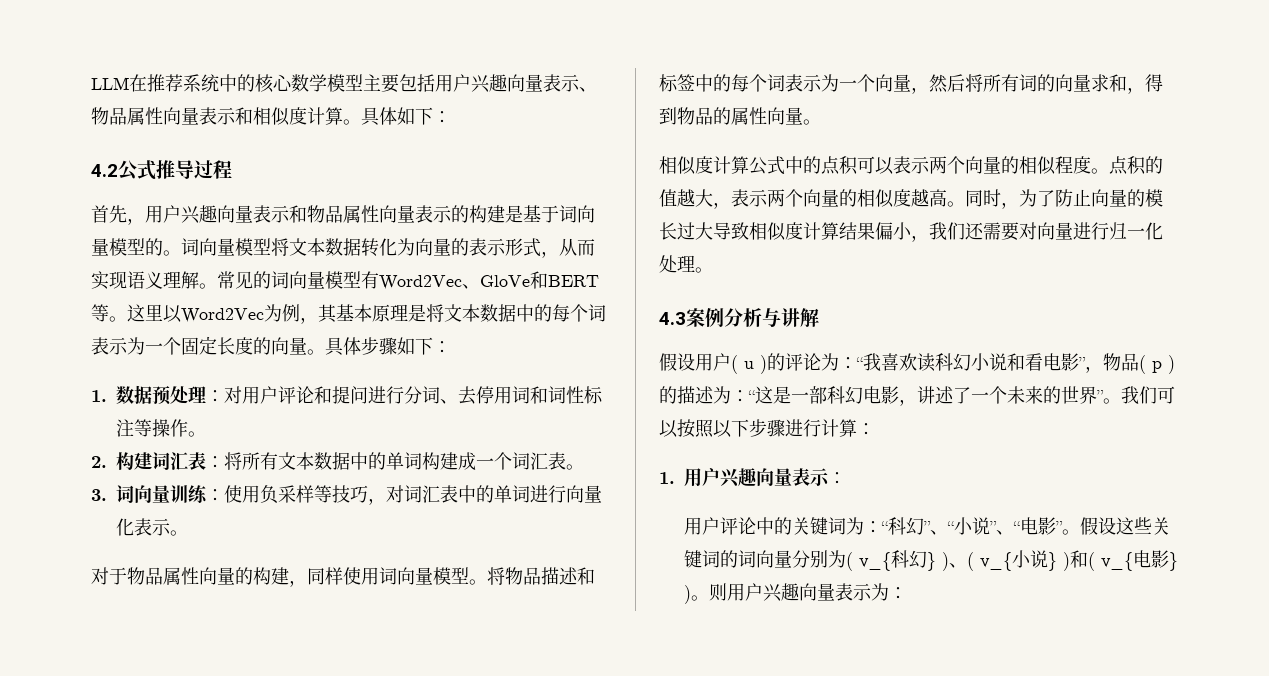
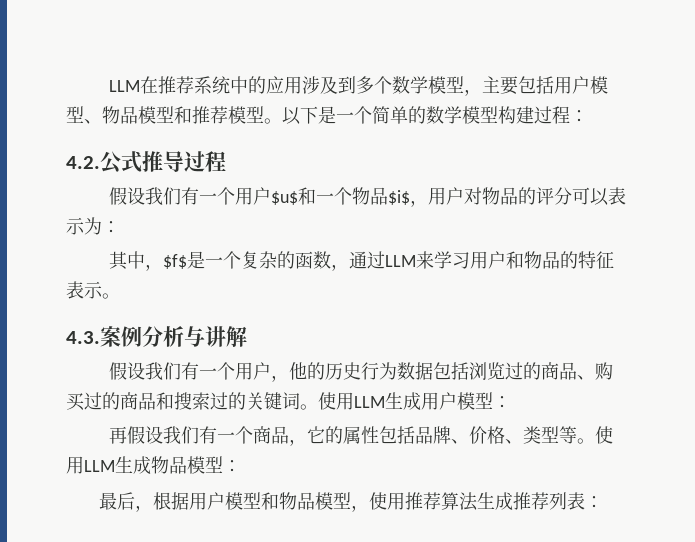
[255,74,363,93] 核心数学模型 -> [266,76,483,96] 应用涉及到多个数学模型，
[471,74,597,93] [91,107,451,126] [91,164,118,177] 兴趣向量表示、物品属性向量表示和相似度计算。具体如下： // 4.2 -> [590,76,609,94] [66,106,588,125] [66,156,100,169] 模型、物品模型和推荐模型。以下是一个简单的数学模型构建过程： // 4.2.
[91,205,595,225] [91,238,595,258] [91,271,599,290] [91,304,606,324] [91,336,451,356] [91,385,603,405] [116,419,206,437] [91,452,584,470] [91,485,602,505] [116,518,188,536] [91,567,595,587] [659,74,1163,94] [659,107,821,125] [659,156,1163,175] [659,189,1163,209] [659,222,1163,242] [659,255,713,273] [659,312,686,325] 首先，用户兴趣向量表示和物品属性向量表示的构建是基于词向量模型的。词向量模型将文本数据转化为向量的表示形式，从而实现语义理解。常见的词向量模型有Word2Vec、GloVe和BERT等。这里以Word2Vec为例，其基本原理是将文本数据中的每个词表示为一个固定长度的向量。具体步骤如下： // 1.数据预处理：对用户评论和提问进行分词、去停用词和词性标注等操作。 // 2.构建词汇表：将所有文本数据中的单词构建成一个词汇表。 // 3.词向量训练：使用负采样等技巧，对词汇表中的单词进行向量化表示。 // 对于物品属性向量的构建，同样使用词向量模型。将物品描述和标签中的每个词表示为一个向量，然后将所有词的向量求和，得到物品的属性向量。 // 相似度计算公式中的点积可以表示两个向量的相似程度。点积的值越大，表示两个向量的相似度越高。同时，为了防止向量的模长过大导致相似度计算结果偏小，我们还需要对向量进行归一化处理。 // 4.3 -> [109,187,627,207] [66,217,120,235] [109,251,615,271] [66,281,120,299] [66,331,100,344] 假设我们有一个用户$u$和一个物品$i$，用户对物品的评分可以表示为： // 其中，$f$是一个复杂的函数，通过LLM来学习用户和物品的特征表示。 // 4.3.
[695,353,1175,374] [659,386,1175,406] [659,419,875,438] [659,468,846,488] [683,517,1170,535] [683,550,1178,571] [683,583,889,604] 用户( u )的评论为：“我喜欢读科幻小说和看电影”，物品( p )的描述为：“这是一部科幻电影，讲述了一个未来的世界”。我们可以按照以下步骤进行计算： // 1.用户兴趣向量表示： // 用户评论中的关键词为：“科幻”、“小说”、“电影”。假设这些关键词的词向量分别为( v_{科幻} )、( v_{小说} )和( v_{电影} )。则用户兴趣向量表示为 -> [145,362,614,382] [66,392,511,411] [109,426,614,446] [66,456,241,474] [98,492,585,512] 我们有一个用户，他的历史行为数据包括浏览过的商品、购买过的商品和搜索过的关键词。使用LLM生成用户模型： // 再假设我们有一个商品，它的属性包括品牌、价格、类型等。使用LLM生成物品模型： // 最后，根据用户模型和物品模型，使用推荐算法生成推荐列表

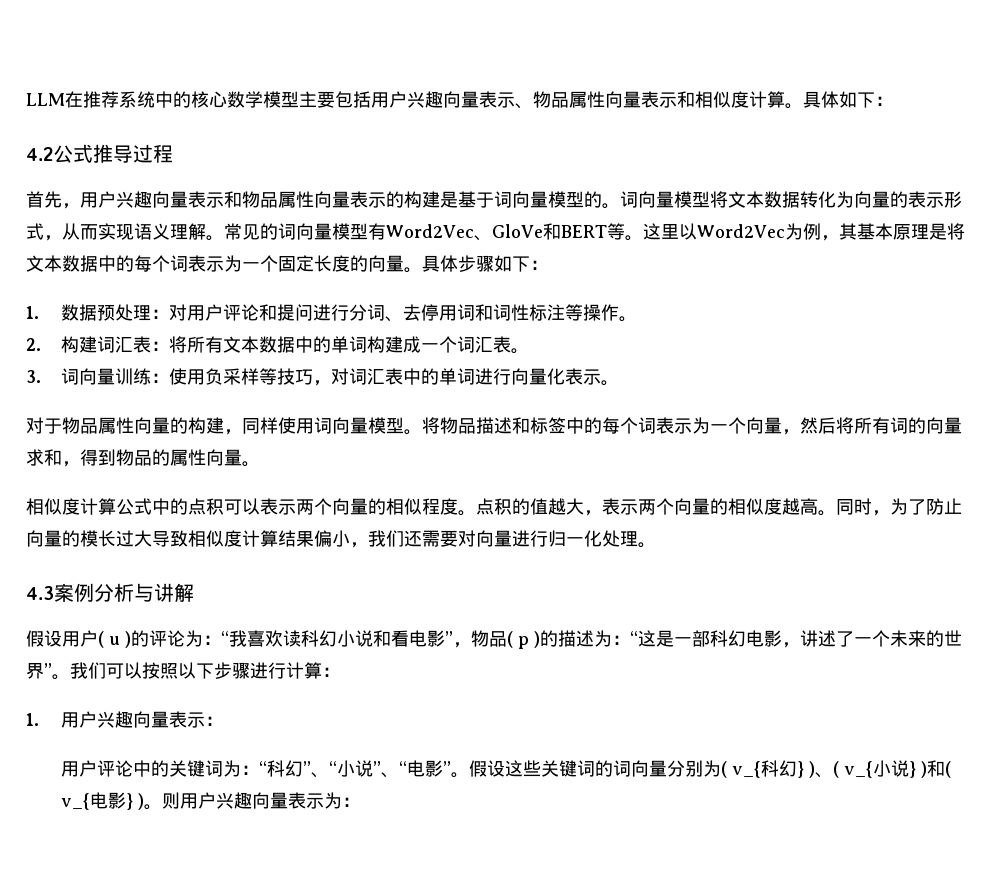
[266,76,483,96] 应用涉及到多个数学模型， -> [191,91,299,108] 核心数学模型
[590,76,609,94] [66,106,588,125] [66,156,100,169] 模型、物品模型和推荐模型。以下是一个简单的数学模型构建过程： // 4.2. -> [407,91,893,109] [26,147,53,161] 兴趣向量表示、物品属性向量表示和相似度计算。具体如下： // 4.2
[109,187,627,207] [66,217,120,235] [109,251,615,271] [66,281,120,299] [66,331,100,344] 假设我们有一个用户$u$和一个物品$i$，用户对物品的评分可以表示为： // 其中，$f$是一个复杂的函数，通过LLM来学习用户和物品的特征表示。 // 4.3. -> [26,191,962,209] [26,223,965,241] [26,255,548,273] [26,304,637,322] [26,336,529,354] [26,368,619,386] [26,417,962,435] [26,449,260,467] [26,498,962,516] [26,530,656,548] [26,586,54,600] 首先，用户兴趣向量表示和物品属性向量表示的构建是基于词向量模型的。词向量模型将文本数据转化为向量的表示形式，从而实现语义理解。常见的词向量模型有Word2Vec、GloVe和BERT等。这里以Word2Vec为例，其基本原理是将文本数据中的每个词表示为一个固定长度的向量。具体步骤如下： // 1.数据预处理：对用户评论和提问进行分词、去停用词和词性标注等操作。 // 2.构建词汇表：将所有文本数据中的单词构建成一个词汇表。 // 3.词向量训练：使用负采样等技巧，对词汇表中的单词进行向量化表示。 // 对于物品属性向量的构建，同样使用词向量模型。将物品描述和标签中的每个词表示为一个向量，然后将所有词的向量求和，得到物品的属性向量。 // 相似度计算公式中的点积可以表示两个向量的相似程度。点积的值越大，表示两个向量的相似度越高。同时，为了防止向量的模长过大导致相似度计算结果偏小，我们还需要对向量进行归一化处理。 // 4.3
[145,362,614,382] [66,392,511,411] [109,426,614,446] [66,456,241,474] [98,492,585,512] 我们有一个用户，他的历史行为数据包括浏览过的商品、购买过的商品和搜索过的关键词。使用LLM生成用户模型： // 再假设我们有一个商品，它的属性包括品牌、价格、类型等。使用LLM生成物品模型： // 最后，根据用户模型和物品模型，使用推荐算法生成推荐列表 -> [62,630,962,649] [26,662,340,680] [26,711,223,728] [60,760,951,778] [60,792,342,810] 用户( u )的评论为：“我喜欢读科幻小说和看电影”，物品( p )的描述为：“这是一部科幻电影，讲述了一个未来的世界”。我们可以按照以下步骤进行计算： // 1.用户兴趣向量表示： // 用户评论中的关键词为：“科幻”、“小说”、“电影”。假设这些关键词的词向量分别为( v_{科幻} )、( v_{小说} )和( v_{电影} )。则用户兴趣向量表示为

